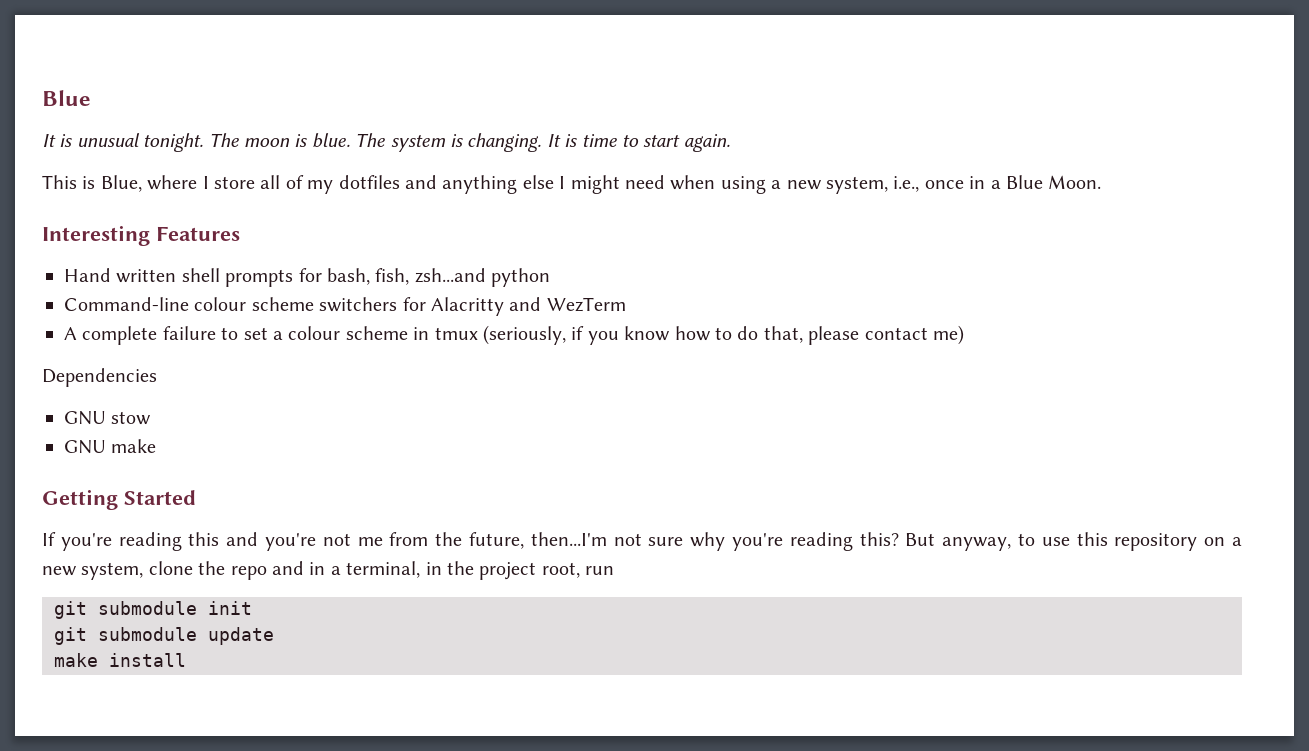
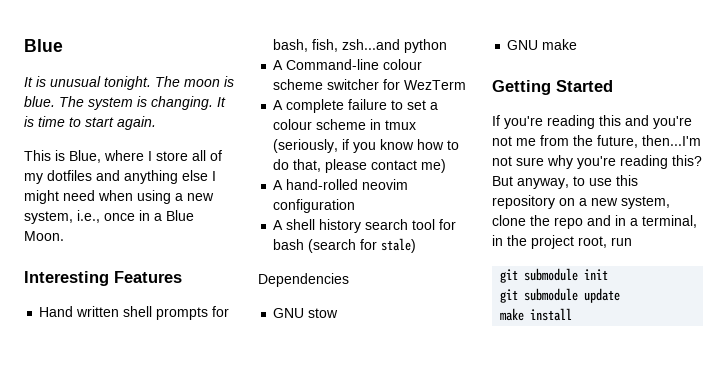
(551, 277) none -> [273,60,284,70] A
[319,297,542,316] switchers for Alacritty and -> [327,79,401,90] switcher for
(964, 335) none -> [273,179,409,190] [273,199,356,213] [273,219,457,233] [273,238,417,253] // A hand-rolled neovim configuration // A shell history search tool for bash (search for stale)

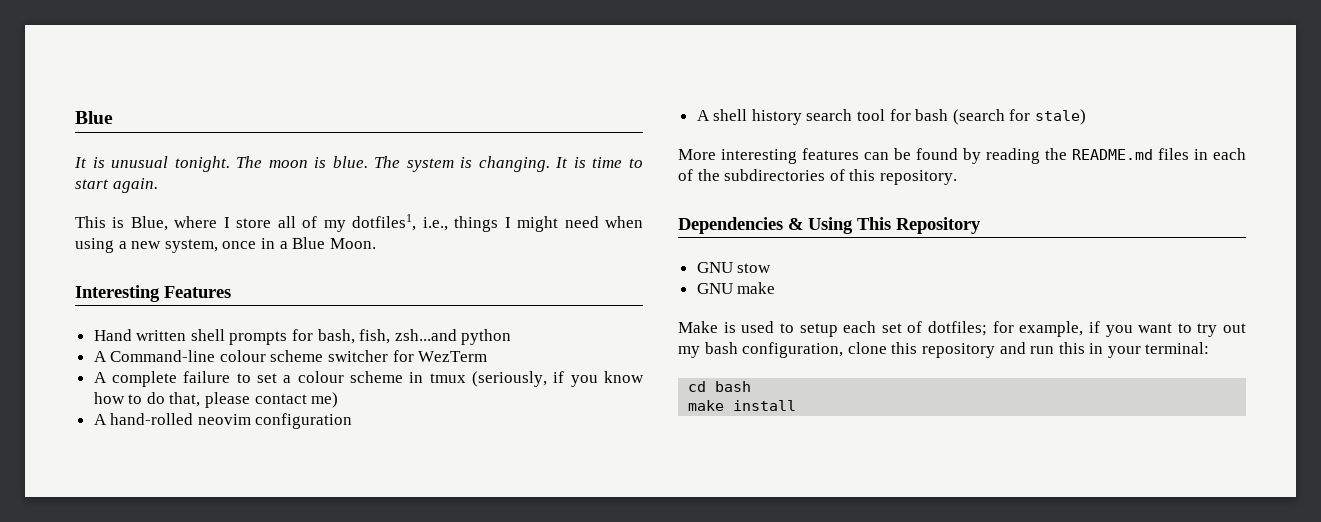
[47,170,208,184] dotfiles and anything else -> [352,214,499,232] dotfiles1, i.e., things
[77,210,100,223] i.e., -> (218, 246) none
[258,273,349,287] [273,308,339,318] [507,39,578,50] [492,80,613,95] [492,115,692,129] [492,135,701,148] [492,155,702,169] [492,175,638,189] [492,195,670,209] [492,215,697,229] [492,235,632,249] [500,268,609,283] [500,288,621,303] Dependencies // GNU stow // GNU make // Getting Started // If you're reading this and you're not me from the future, then...I'm not sure why you're reading this? But anyway, to use this repository on a new system, clone the repo and in a terminal, in the project root, run // git submodule init // git submodule update -> [678,148,1246,164] [678,169,957,185] [678,217,981,234] [696,262,772,273] [696,282,776,294] [678,321,1246,337] [678,342,1210,358] [688,381,752,392] More interesting features can be found by reading the README.md files in each of the subdirectories of this repository. // Dependencies & Using This Repository // GNU stow // GNU make // Make is used to setup each set of dotfiles; for example, if you want to try out my bash configuration, clone this repository and run this in your terminal: // cd bash

